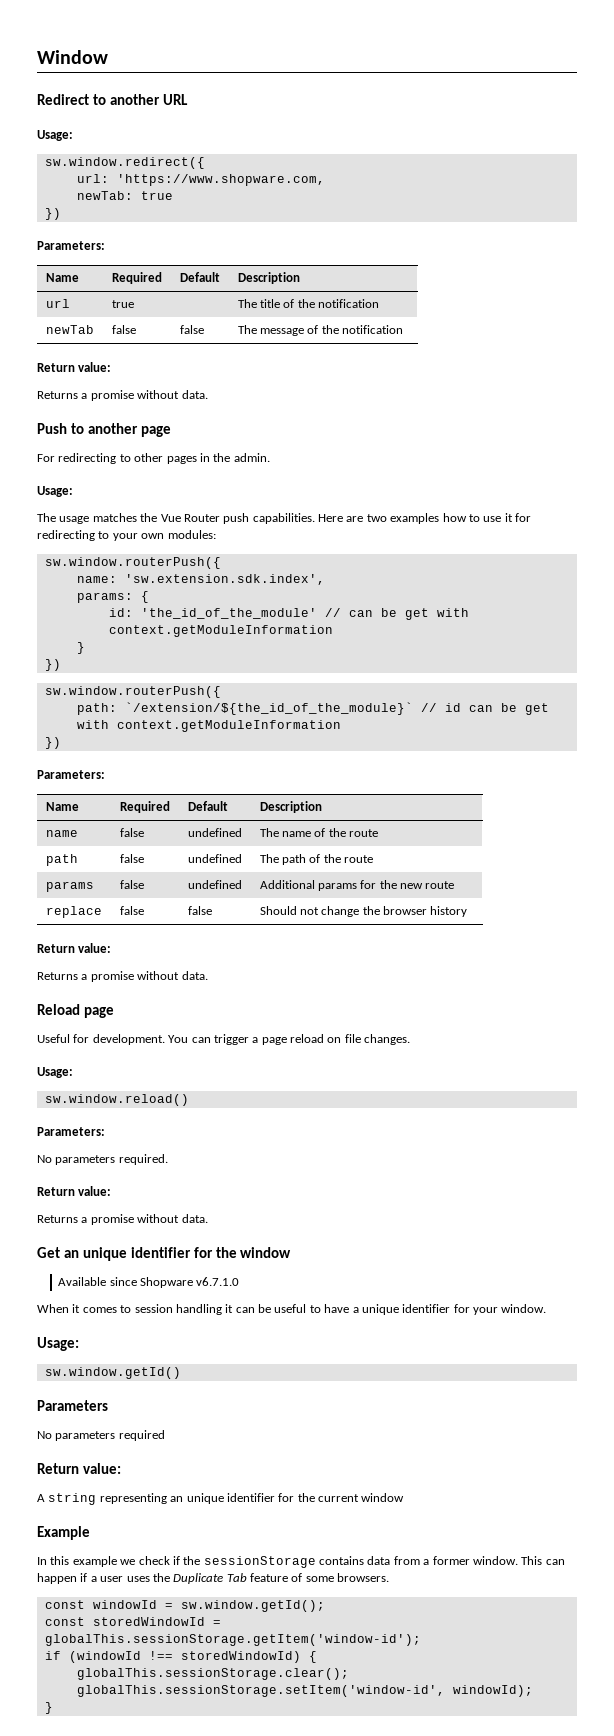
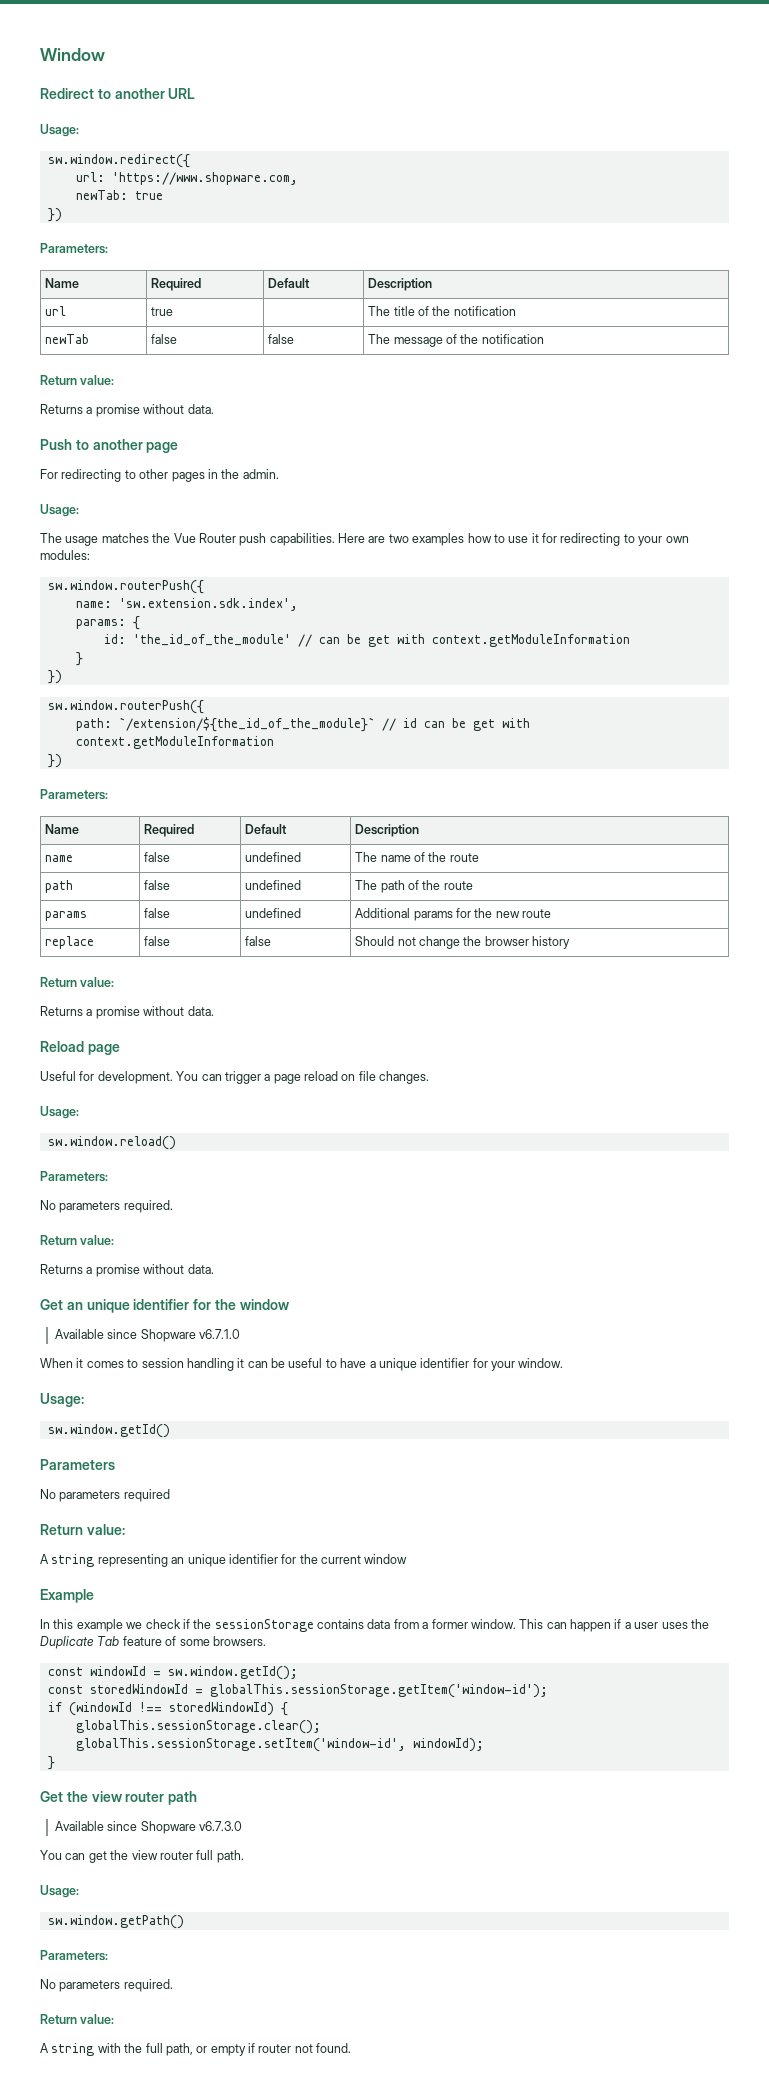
(53, 1708) none -> [40,1791,198,1805] [55,1821,243,1834] [40,1850,244,1863] [40,1885,79,1898] [47,1915,184,1929] [40,1950,108,1961] [40,1979,173,1992] [40,2014,115,2024] [40,2043,352,2056] // Get the view router path // Available since Shopware v6.7.3.0 // You can get the view router full path. // Usage: // sw.window.getPath() // Parameters: // No parameters required. // Return value: // A string with the full path, or empty if router not found.

